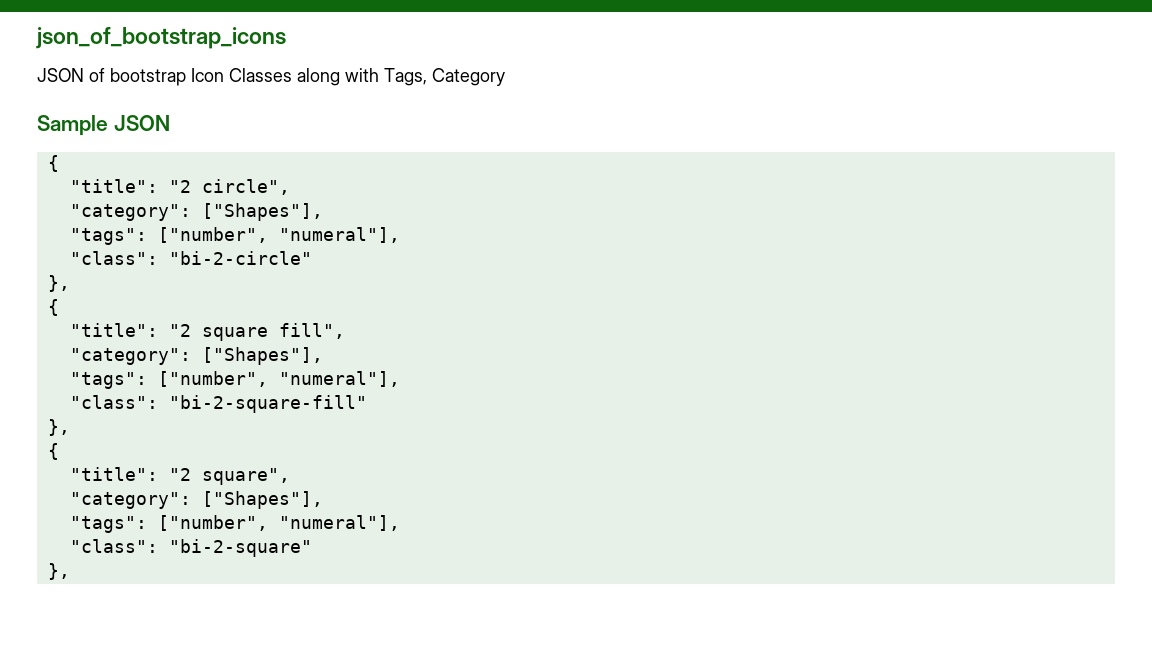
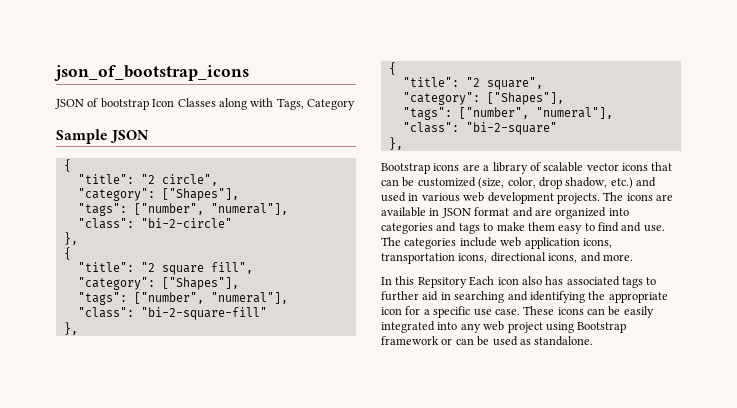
(70, 571) none -> [381,162,673,174] [381,177,656,189] [381,192,673,204] [381,207,629,219] [381,222,665,234] [381,237,612,249] [381,252,633,264] [381,276,657,288] [381,291,668,303] [381,306,654,318] [381,321,627,333] [381,336,594,346] // Bootstrap icons are a library of scalable vector icons that can be customized (size, color, drop shadow, etc.) and used in various web development projects. The icons are available in JSON format and are organized into categories and tags to make them easy to find and use. The categories include web application icons, transportation icons, directional icons, and more. // In this Repsitory Each icon also has associated tags to further aid in searching and identifying the appropriate icon for a specific use case. These icons can be easily integrated into any web project using Bootstrap framework or can be used as standalone.

